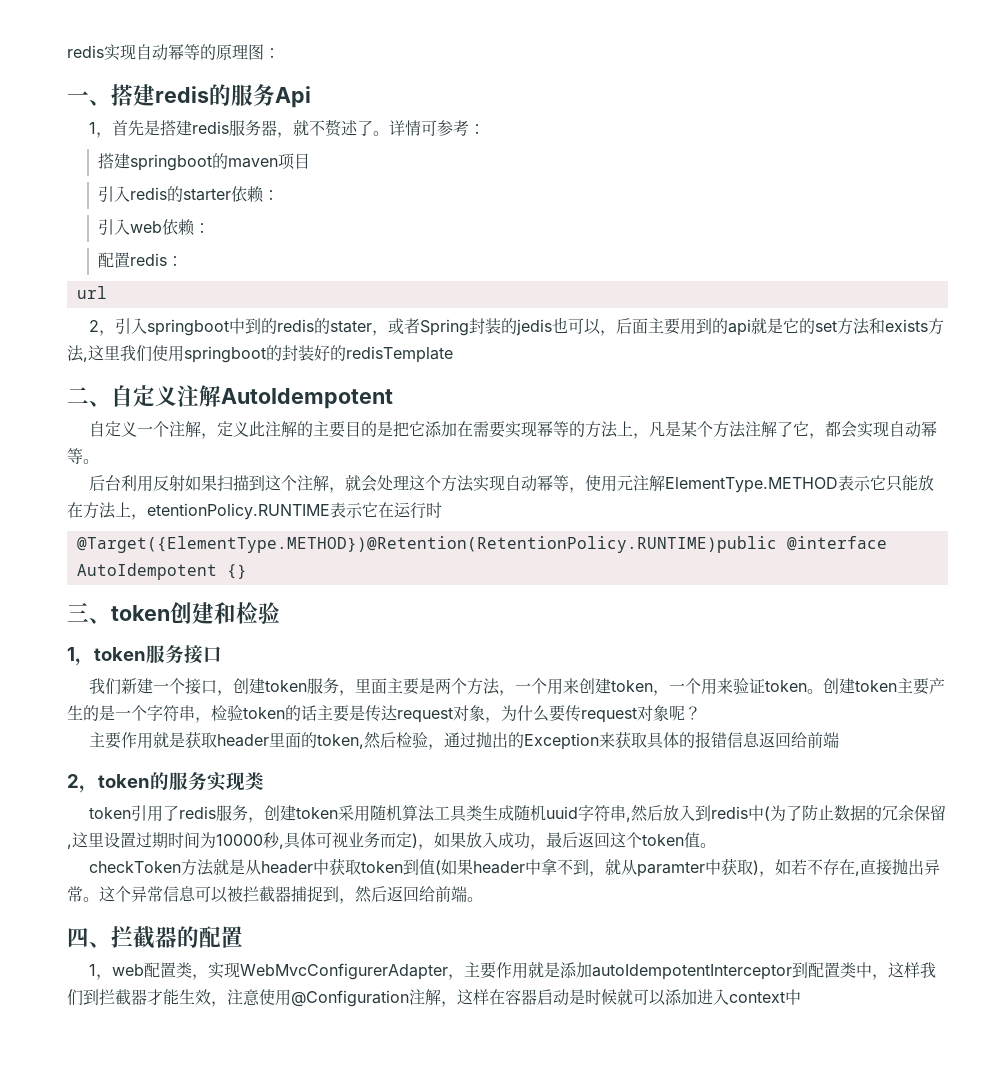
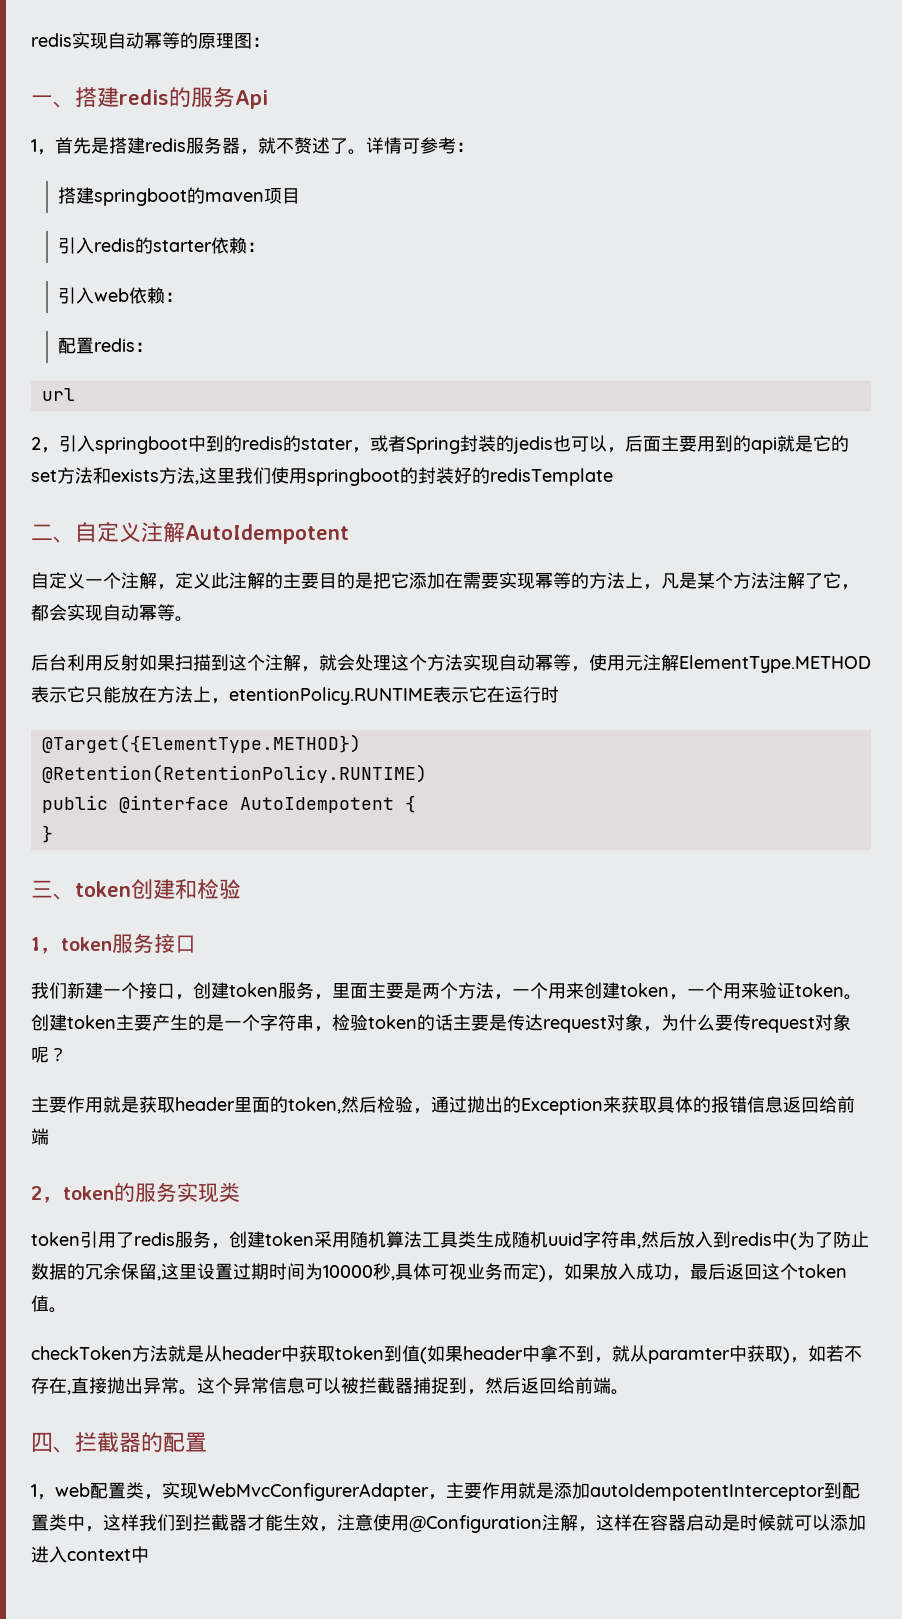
[76,536,887,553] [76,563,247,580] @Target({ElementType.METHOD})@Retention(RetentionPolicy.RUNTIME)public @interface AutoIdempotent {} -> [41,734,361,753] [41,764,427,783] [41,795,416,813] [41,825,53,843] @Target({ElementType.METHOD}) // @Retention(RetentionPolicy.RUNTIME) // public @interface AutoIdempotent { // }

